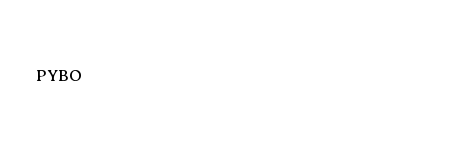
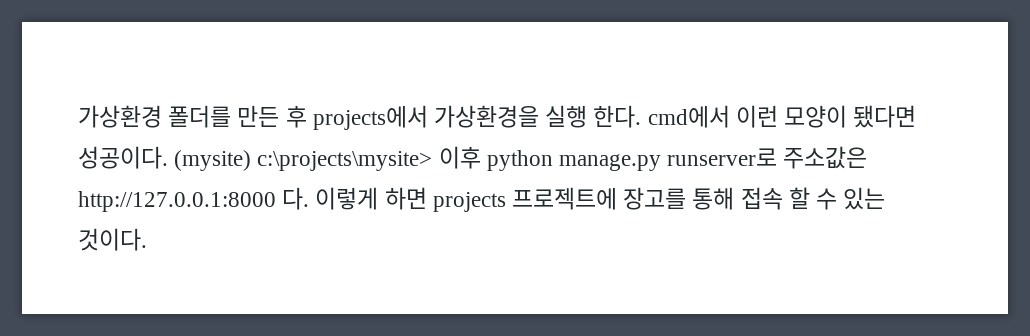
[36,70,82,81] PYBO -> [78,105,917,130] [78,146,868,171] [78,187,886,212] [78,228,147,251] 가상환경 폴더를 만든 후 projects에서 가상환경을 실행 한다. cmd에서 이런 모양이 됐다면 성공이다. (mysite) c:\projects\mysite> 이후 python manage.py runserver로 주소값은 http://127.0.0.1:8000 다. 이렇게 하면 projects 프로젝트에 장고를 통해 접속 할 수 있는 것이다.

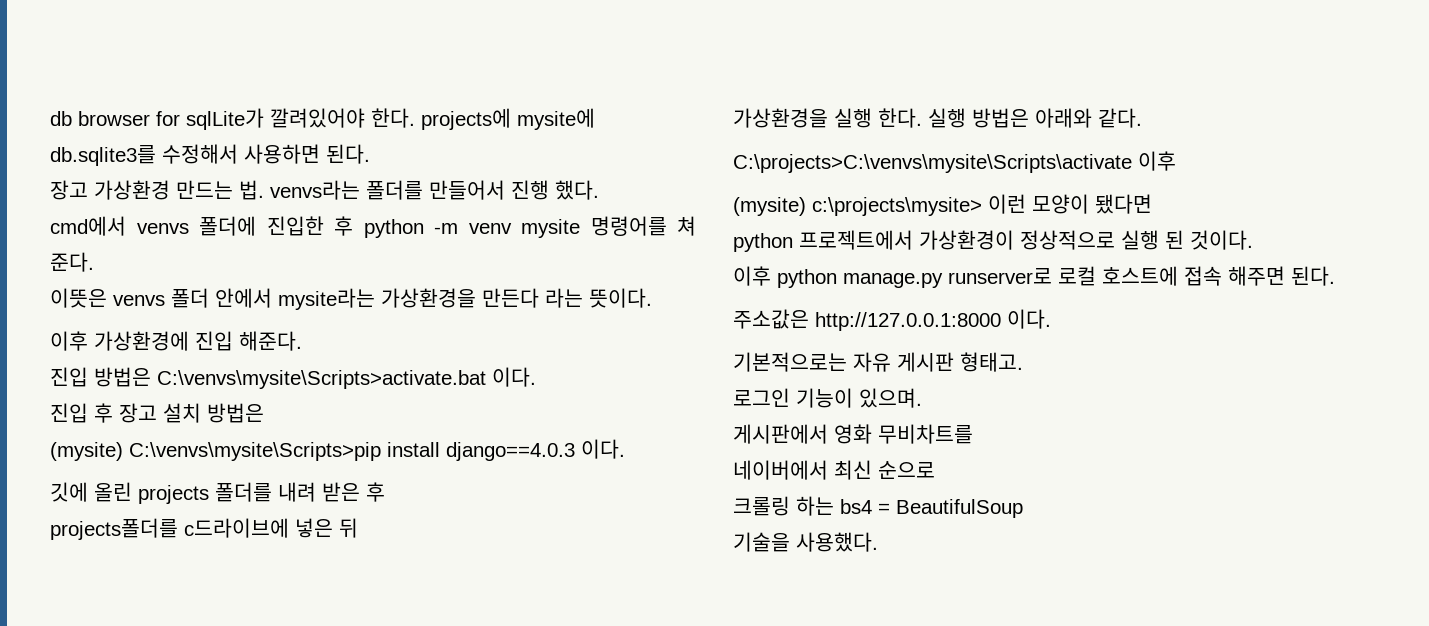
[78,105,917,130] [78,146,868,171] [78,187,886,212] [78,228,147,251] 가상환경 폴더를 만든 후 projects에서 가상환경을 실행 한다. cmd에서 이런 모양이 됐다면 성공이다. (mysite) c:\projects\mysite> 이후 python manage.py runserver로 주소값은 http://127.0.0.1:8000 다. 이렇게 하면 projects 프로젝트에 장고를 통해 접속 할 수 있는 것이다. -> [50,108,595,130] [50,144,370,166] [50,180,599,200] [50,216,696,238] [50,252,94,272] [50,288,652,310] [50,331,302,351] [50,367,536,389] [50,403,264,423] [50,439,625,461] [50,482,385,504] [50,518,358,540] [733,108,1142,128] [733,151,1176,173] [733,194,1152,216] [733,230,1253,252] [733,266,1335,288] [733,309,1051,331] [733,352,1023,372] [733,388,922,408] [733,424,973,444] [733,460,935,480] [733,496,1023,518] [733,532,878,552] db browser for sqlLite가 깔려있어야 한다. projects에 mysite에 db.sqlite3를 수정해서 사용하면 된다. // 장고 가상환경 만드는 법. venvs라는 폴더를 만들어서 진행 했다. // cmd에서 venvs 폴더에 진입한 후 python -m venv mysite 명령어를 쳐 준다. // 이뜻은 venvs 폴더 안에서 mysite라는 가상환경을 만든다 라는 뜻이다. // 이후 가상환경에 진입 해준다. // 진입 방법은 C:\venvs\mysite\Scripts>activate.bat 이다. // 진입 후 장고 설치 방법은 // (mysite) C:\venvs\mysite\Scripts>pip install django==4.0.3 이다. // 깃에 올린 projects 폴더를 내려 받은 후 // projects폴더를 c드라이브에 넣은 뒤 // 가상환경을 실행 한다. 실행 방법은 아래와 같다. // C:\projects>C:\venvs\mysite\Scripts\activate 이후 // (mysite) c:\projects\mysite> 이런 모양이 됐다면 // python 프로젝트에서 가상환경이 정상적으로 실행 된 것이다. // 이후 python manage.py runserver로 로컬 호스트에 접속 해주면 된다. // 주소값은 http://127.0.0.1:8000 이다. // 기본적으로는 자유 게시판 형태고. // 로그인 기능이 있으며. // 게시판에서 영화 무비차트를 // 네이버에서 최신 순으로 // 크롤링 하는 bs4 = BeautifulSoup // 기술을 사용했다.

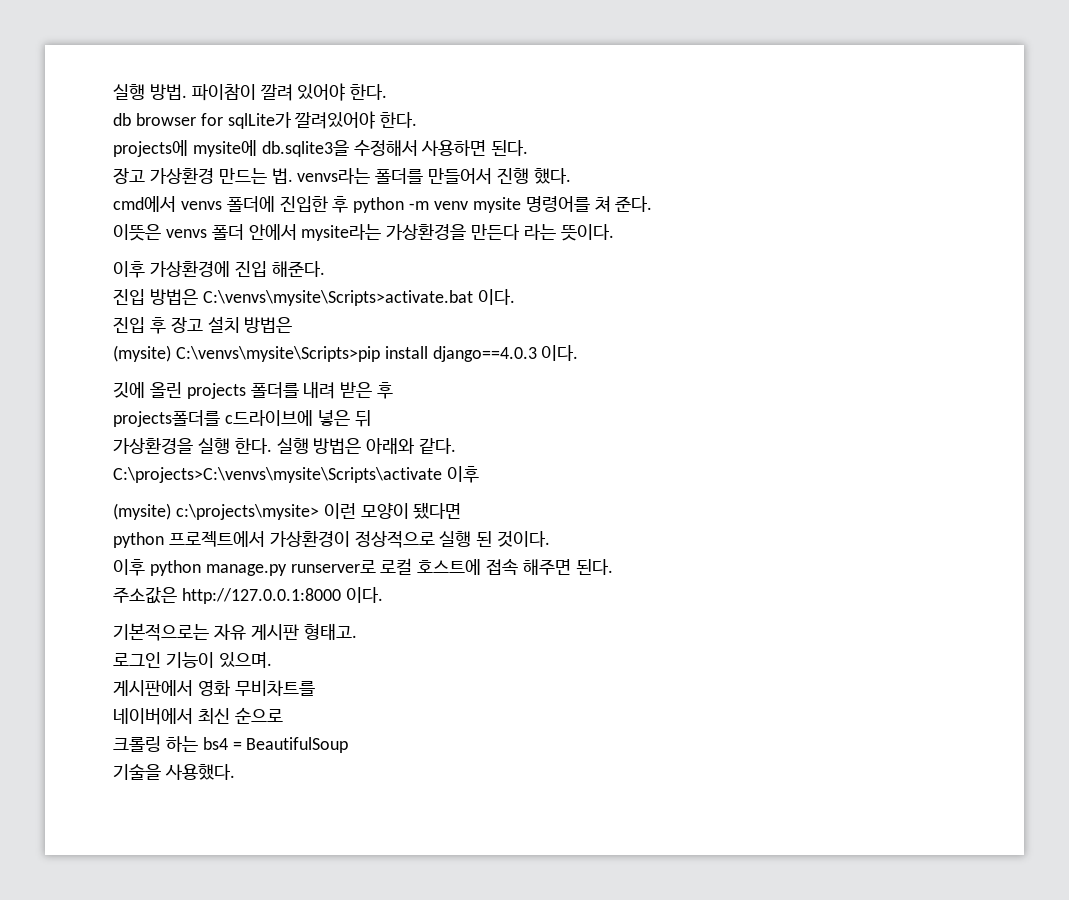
(50, 118) none -> [113,83,388,101] 실행 방법. 파이참이 깔려 있어야 한다. //
(415, 118) none -> (418, 120) //
[50,145,156,166] db.sqlite3를 -> [261,140,349,157] db.sqlite3을

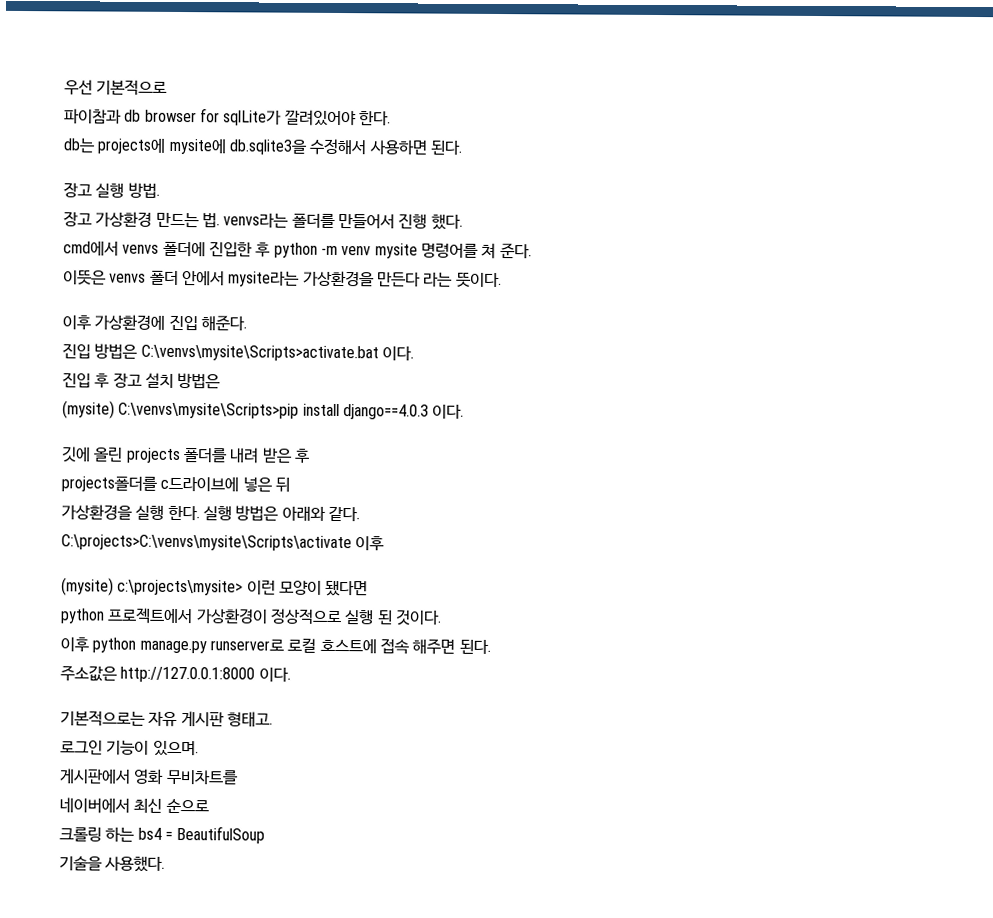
[113,83,388,101] 실행 방법. 파이참이 깔려 있어야 한다. // -> [64,79,168,96] [64,108,122,125] 우선 기본적으로 // 파이참과
(418, 120) none -> [63,138,96,153] db는
(529, 148) none -> [63,182,160,198] // 장고 실행 방법.

